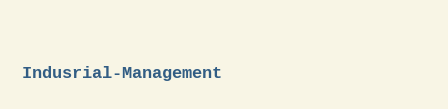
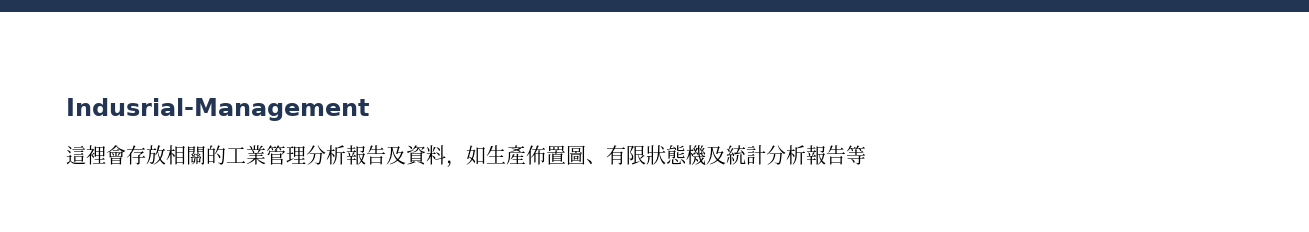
(222, 73) none -> [66,145,866,168] // 這裡會存放相關的工業管理分析報告及資料，如生產佈置圖、有限狀態機及統計分析報告等

